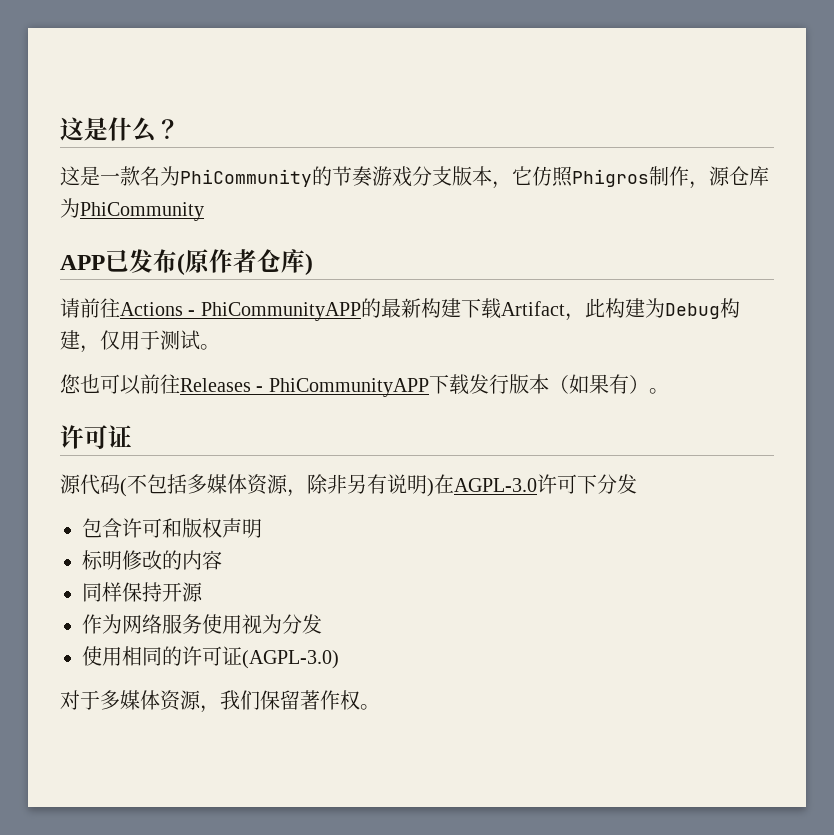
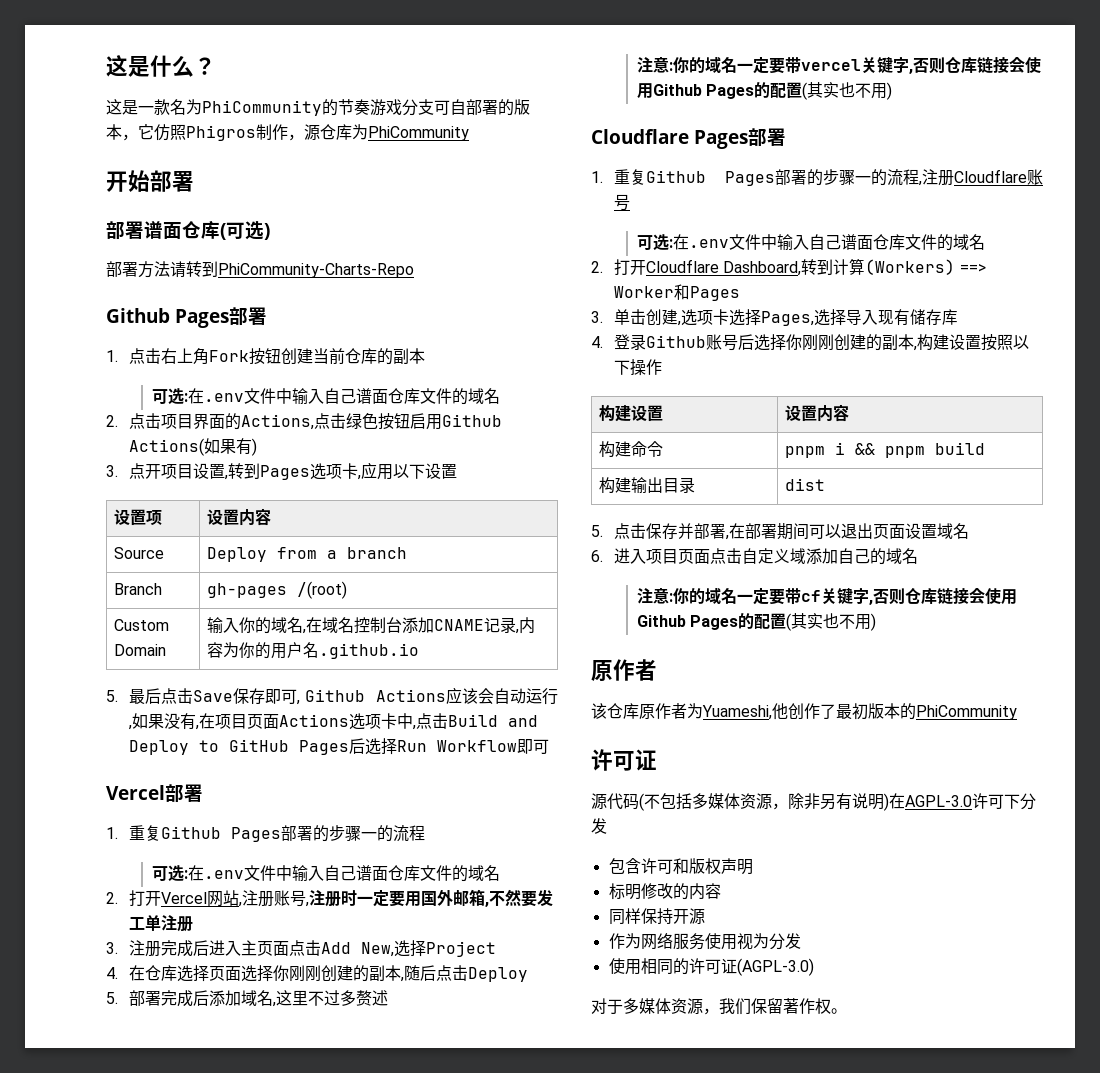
(452, 176) none -> [434,99,514,116] 可自部署的
[60,249,313,275] [60,298,740,321] [60,330,220,353] [60,374,669,397] APP已发布(原作者仓库) // 请前往Actions - PhiCommunityAPP的最新构建下载Artifact，此构建为Debug构建，仅用于测试。 // 您也可以前往Releases - PhiCommunityAPP下载发行版本（如果有）。 -> [106,170,194,192] [106,220,270,240] [106,261,414,278] [106,307,267,328] [106,348,426,365] [152,388,501,405] [106,413,503,430] [129,438,258,456] [106,462,458,480] [113,509,162,526] [206,508,271,526] [113,547,164,559] [206,547,407,562] [113,583,162,595] [206,581,347,599] [113,619,169,631] [113,644,166,656] [206,617,535,634] [206,642,419,659] [106,687,558,705] [128,713,539,730] [129,738,550,755] [106,784,203,803] [106,825,426,842] [152,865,501,882] [106,889,554,907] [129,915,194,932] [106,940,497,957] [106,965,529,982] [106,990,389,1007] [637,56,1042,74] [637,82,893,100] [591,128,786,149] [591,169,1043,186] [614,194,631,211] [637,234,986,251] [591,258,986,276] [614,284,741,301] [591,309,959,326] [591,334,1030,351] [614,359,663,376] [598,404,663,422] [784,404,849,422] [598,441,663,458] [784,442,985,458] [598,477,695,494] [784,478,825,491] [591,523,970,540] [591,548,919,565] [637,587,1018,605] [637,613,877,631] [591,659,657,681] [591,703,1017,720] 开始部署 // 部署谱面仓库(可选) // 部署方法请转到PhiCommunity-Charts-Repo // Github Pages部署 // 1.点击右上角Fork按钮创建当前仓库的副本 // 可选:在.env文件中输入自己谱面仓库文件的域名 // 2.点击项目界面的Actions,点击绿色按钮启用Github Actions(如果有) // 3.点开项目设置,转到Pages选项卡,应用以下设置 // 设置项 | 设置内容 // Source | Deploy from a branch // Branch | gh-pages /(root) // Custom Domain | 输入你的域名,在域名控制台添加CNAME记录,内容为你的用户名.github.io // 5.最后点击Save保存即可, Github Actions应该会自动运行,如果没有,在项目页面Actions选项卡中,点击Build and Deploy to GitHub Pages后选择Run Workflow即可 // Vercel部署 // 1.重复Github Pages部署的步骤一的流程 // 可选:在.env文件中输入自己谱面仓库文件的域名 // 2.打开Vercel网站,注册账号,注册时一定要用国外邮箱,不然要发工单注册 // 3.注册完成后进入主页面点击Add New,选择Project // 4.在仓库选择页面选择你刚刚创建的副本,随后点击Deploy // 5.部署完成后添加域名,这里不过多赘述 // 注意:你的域名一定要带vercel关键字,否则仓库链接会使用Github Pages的配置(其实也不用) // Cloudflare Pages部署 // 1.重复Github Pages部署的步骤一的流程,注册Cloudflare账号 // 可选:在.env文件中输入自己谱面仓库文件的域名 // 2.打开Cloudflare Dashboard,转到计算(Workers) ==> Worker和Pages // 3.单击创建,选项卡选择Pages,选择导入现有储存库 // 4.登录Github账号后选择你刚刚创建的副本,构建设置按照以下操作 // 构建设置 | 设置内容 // 构建命令 | pnpm i && pnpm build // 构建输出目录 | dist // 5.点击保存并部署,在部署期间可以退出页面设置域名 // 6.进入项目页面点击自定义域添加自己的域名 // 注意:你的域名一定要带cf关键字,否则仓库链接会使用Github Pages的配置(其实也不用) // 原作者 // 该仓库原作者为Yuameshi,他创作了最初版本的PhiCommunity

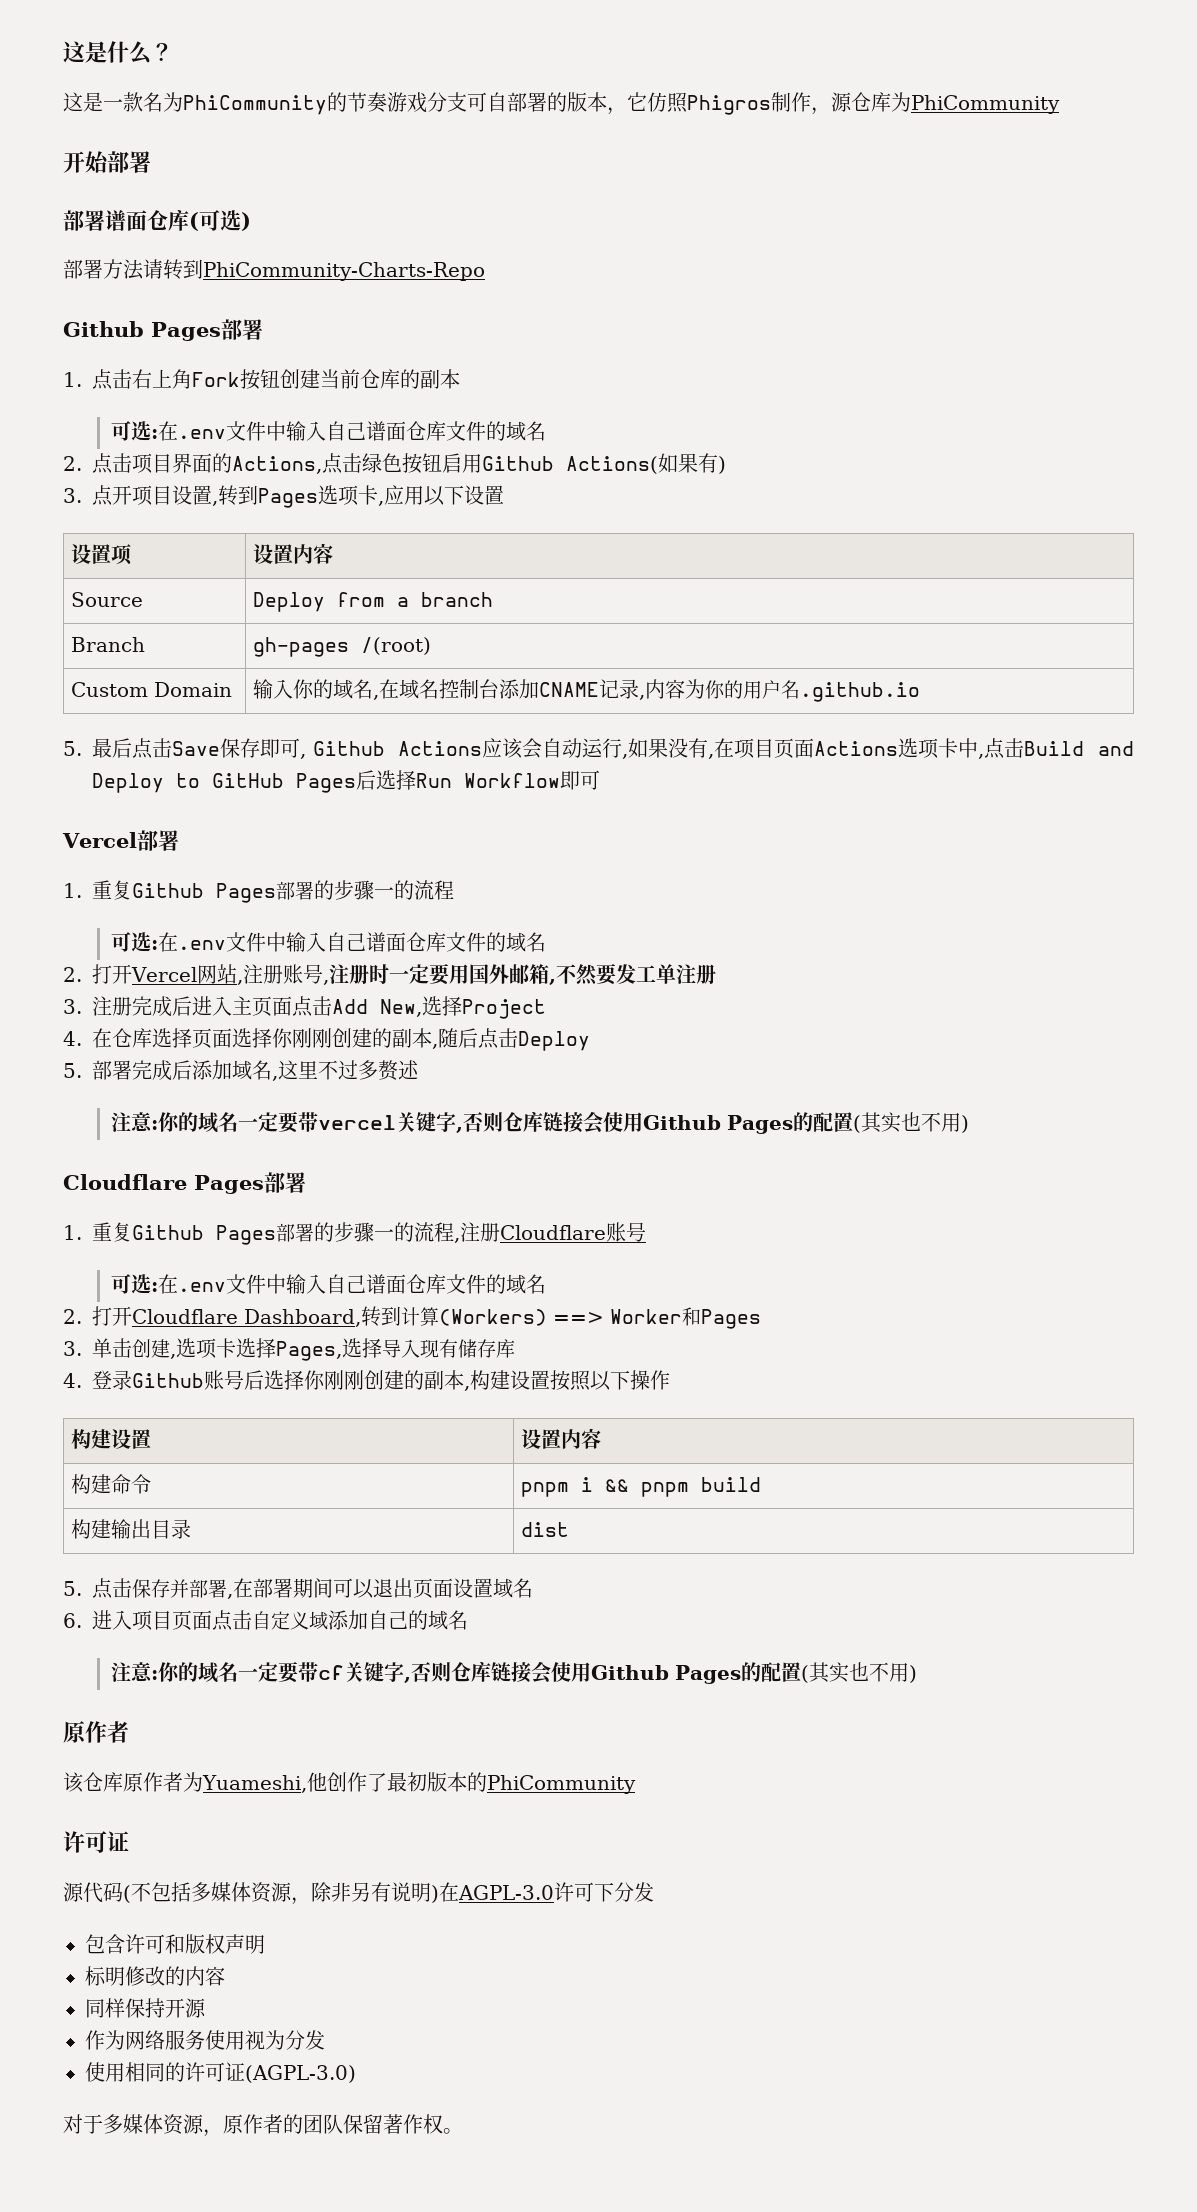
[719,998,751,1015] 我们 -> [223,2114,343,2134] 原作者的团队

